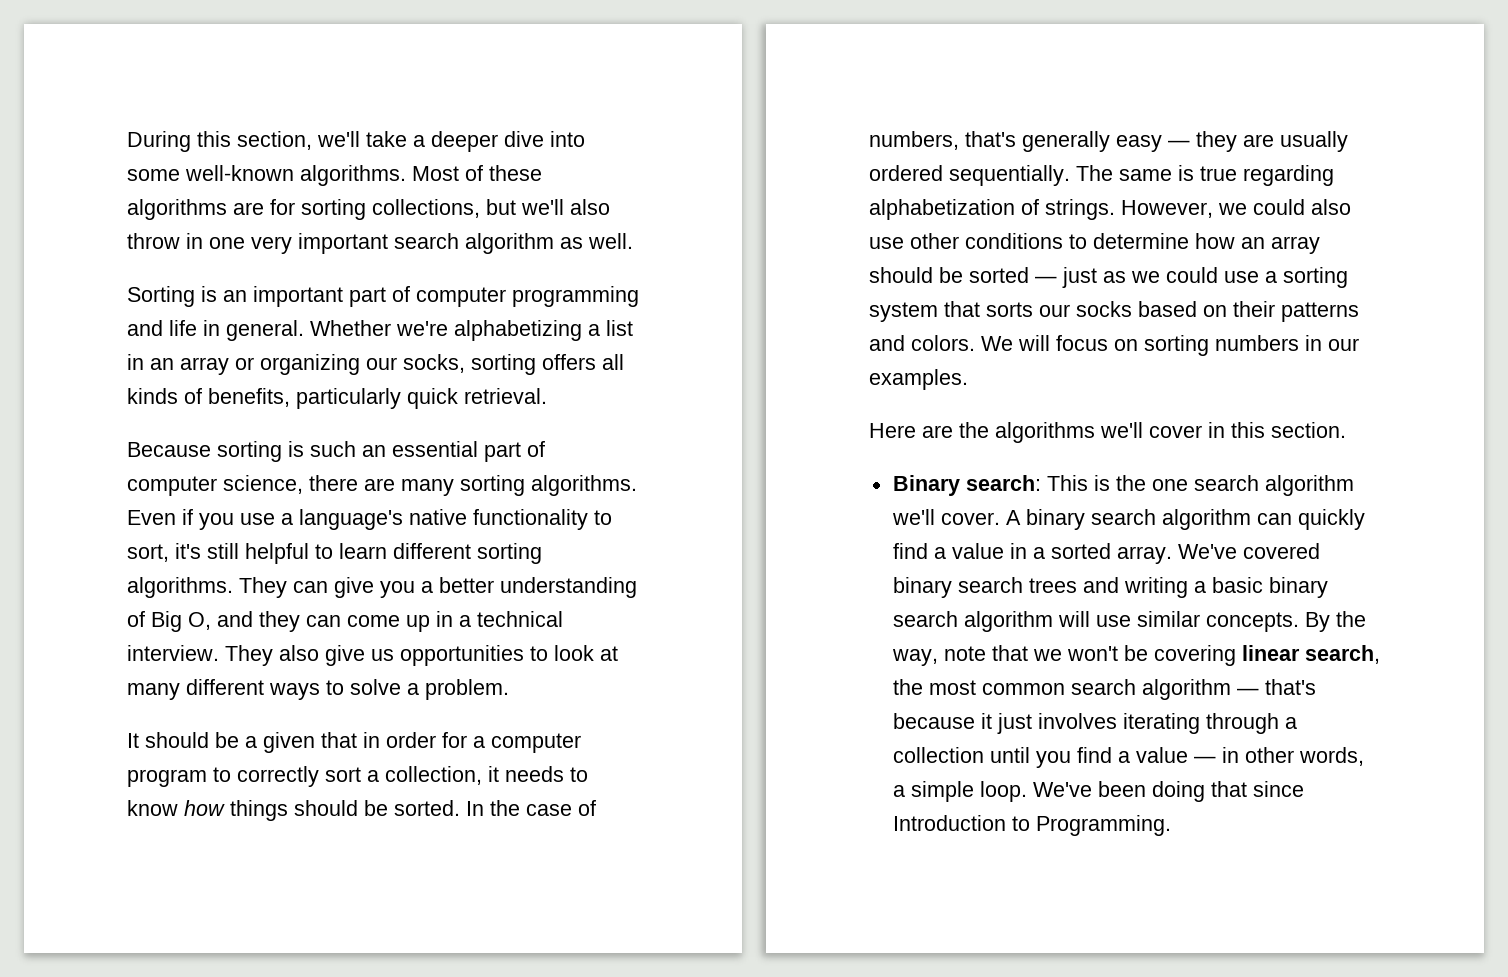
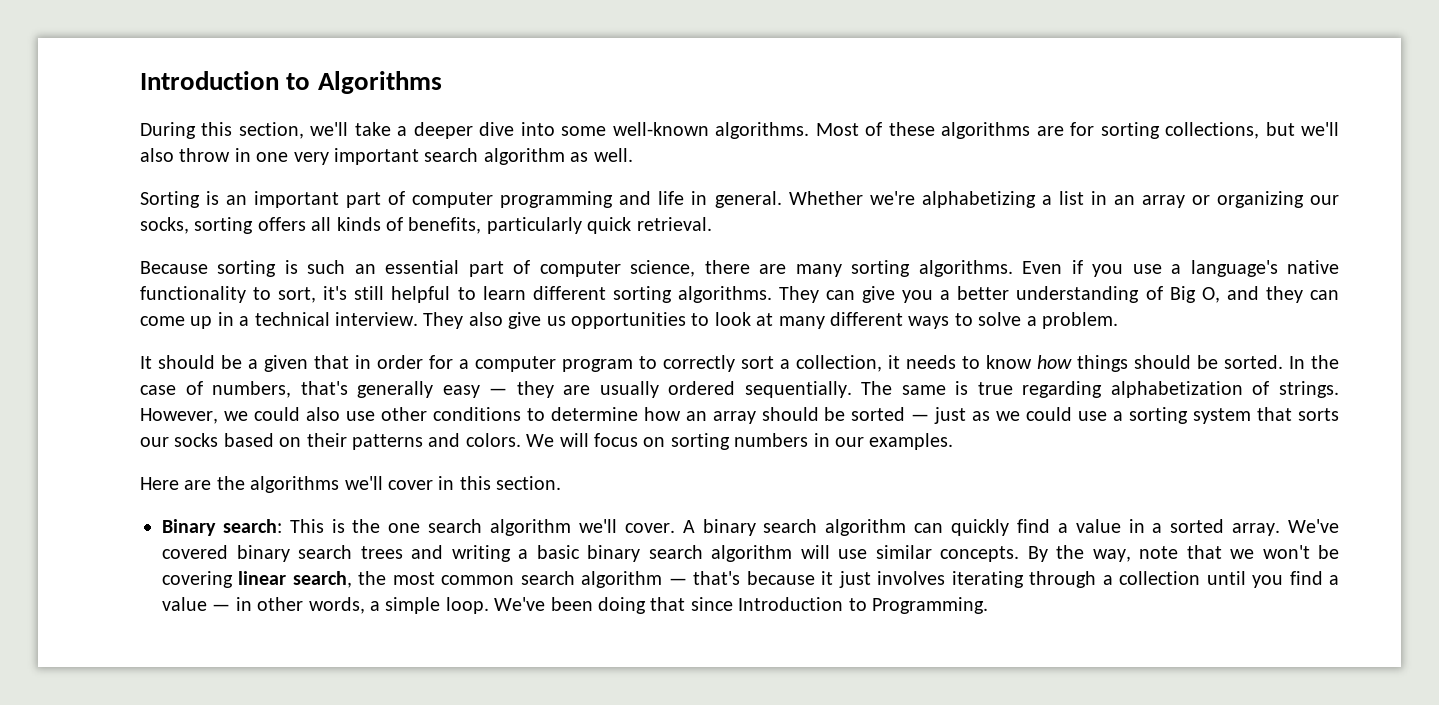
(127, 141) none -> [140,71,442,94] Introduction to Algorithms //

